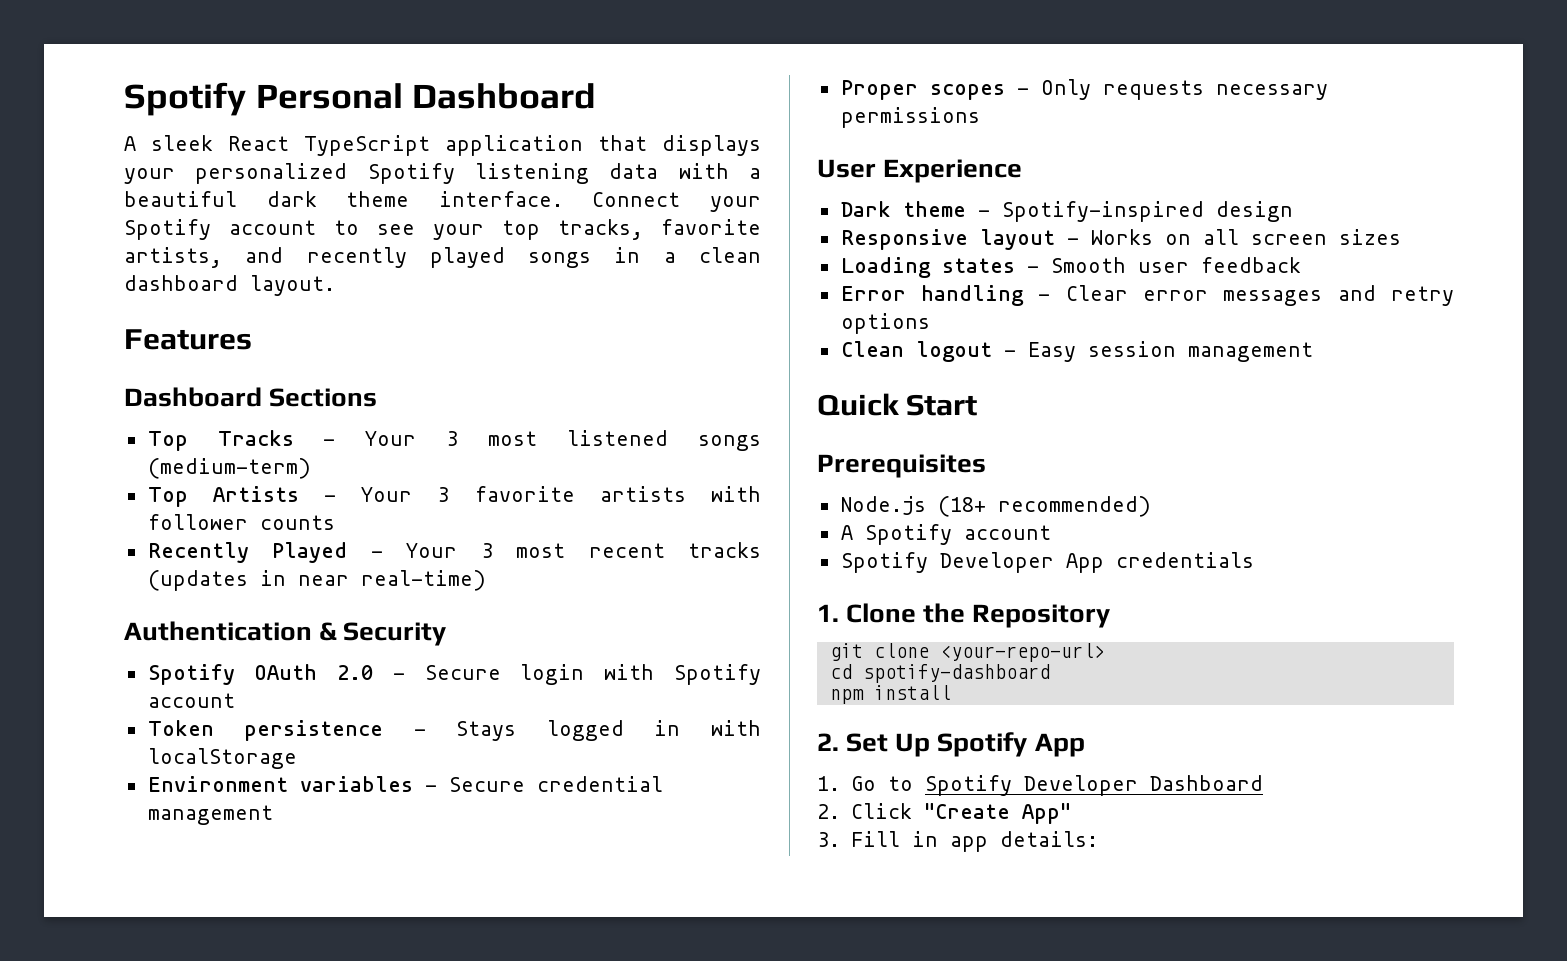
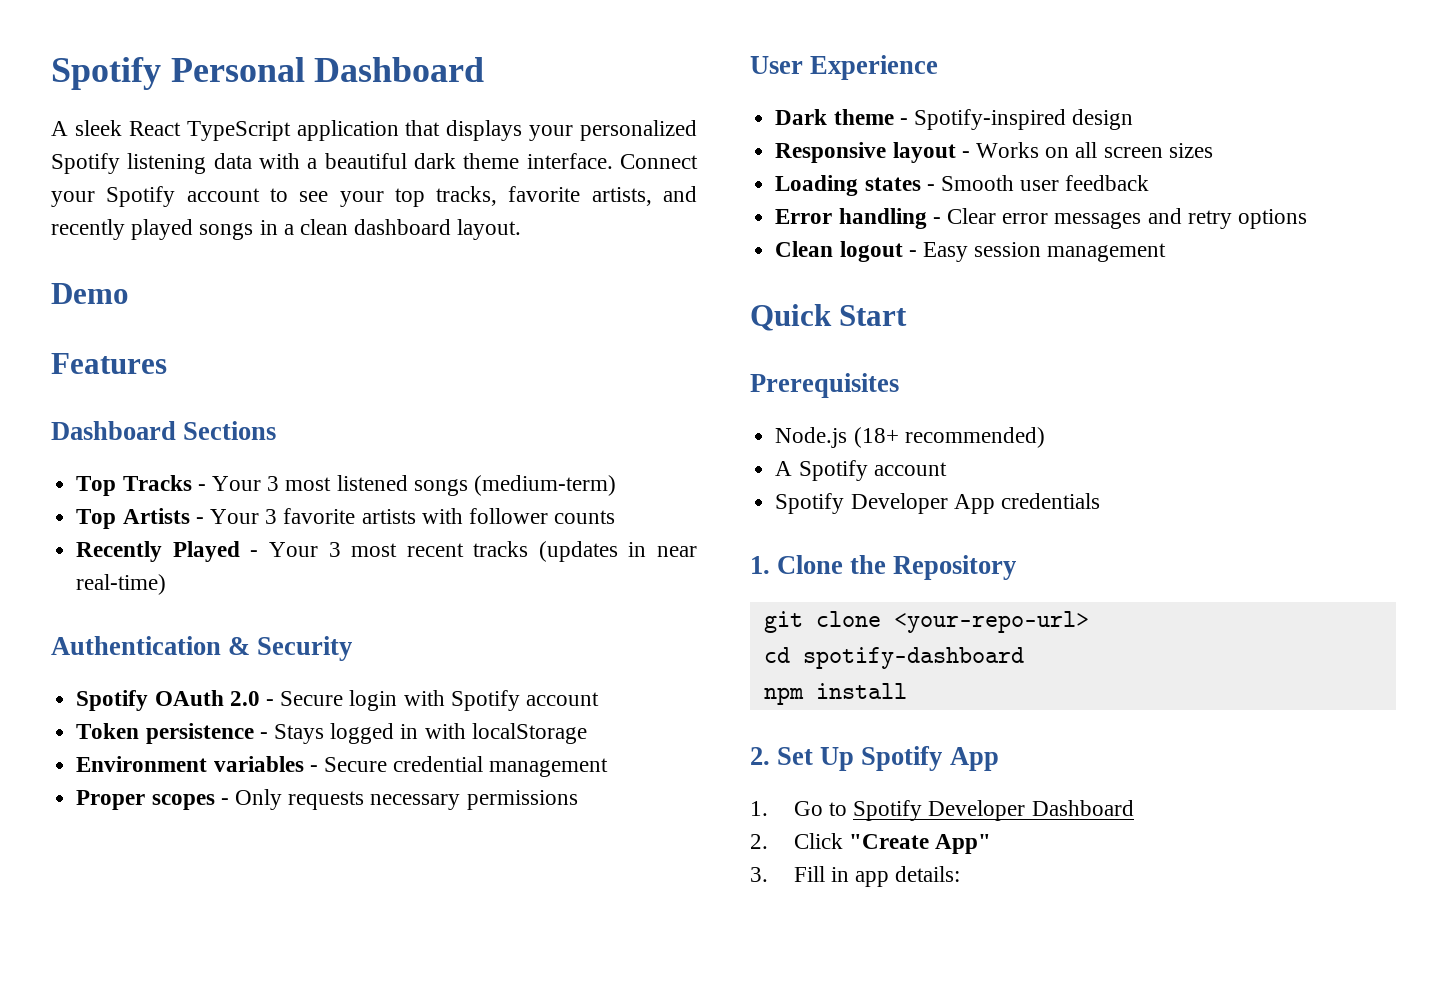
(335, 285) none -> [51,283,129,304] // Demo

